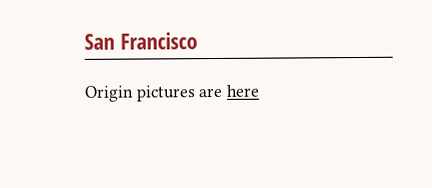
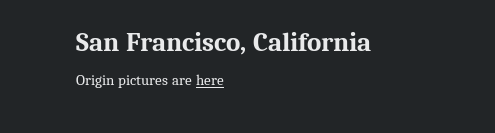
[119,32,198,50] Francisco -> [126,32,372,55] Francisco, California

